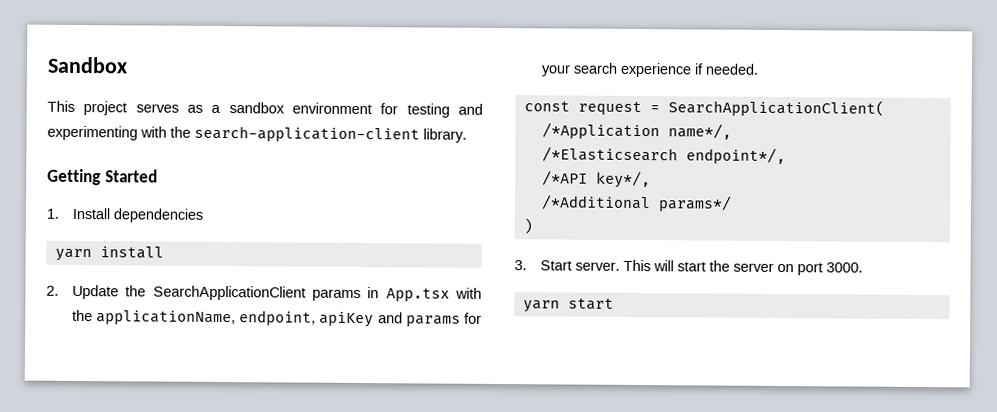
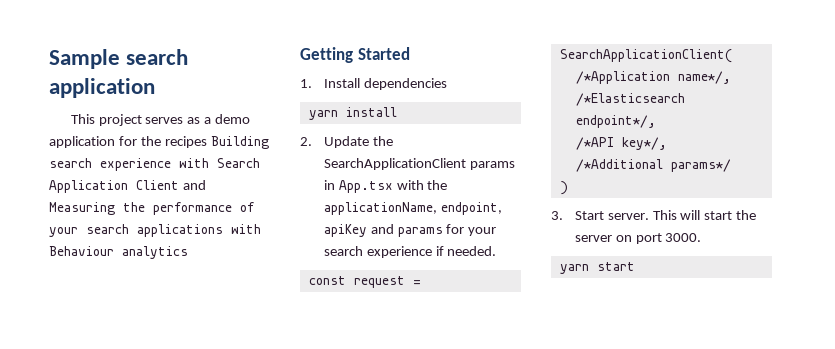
[47,56,128,74] Sandbox -> [49,49,189,69] [49,78,155,98] Sample search application
[228,102,483,118] [47,125,467,143] sandbox environment for testing and experimenting with the search-application-client library. -> [215,114,251,124] [49,136,269,149] [49,158,260,171] [49,180,206,193] [49,202,254,215] [49,224,261,237] [49,246,188,259] demo application for the recipes Building search experience with Search Application Client and Measuring the performance of your search applications with Behaviour analytics

